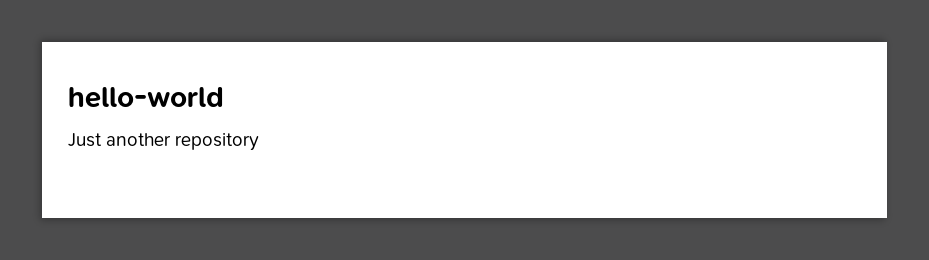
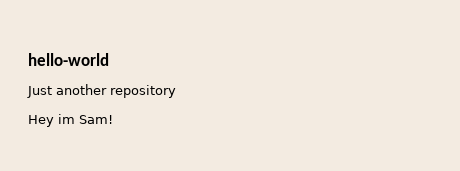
(260, 142) none -> [28,114,113,127] // Hey im Sam!

